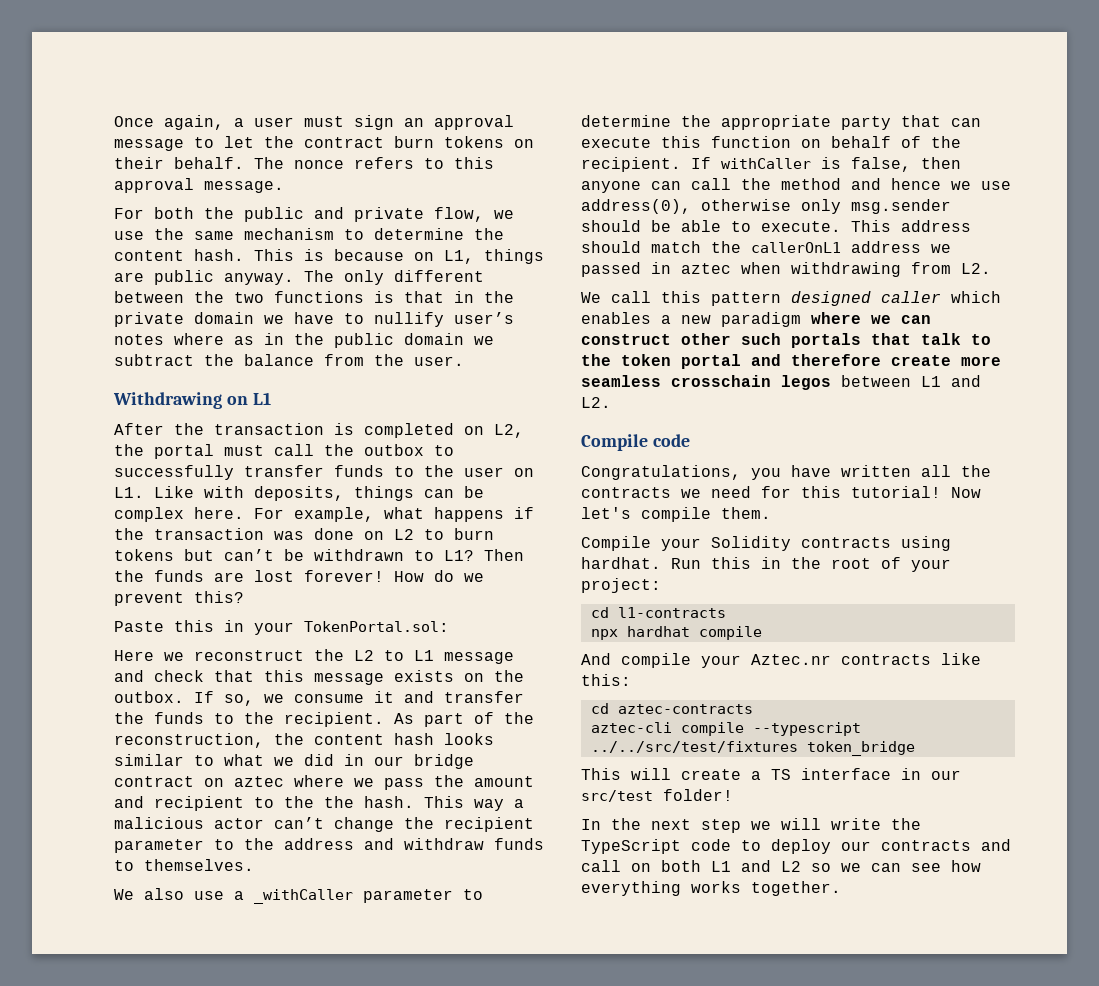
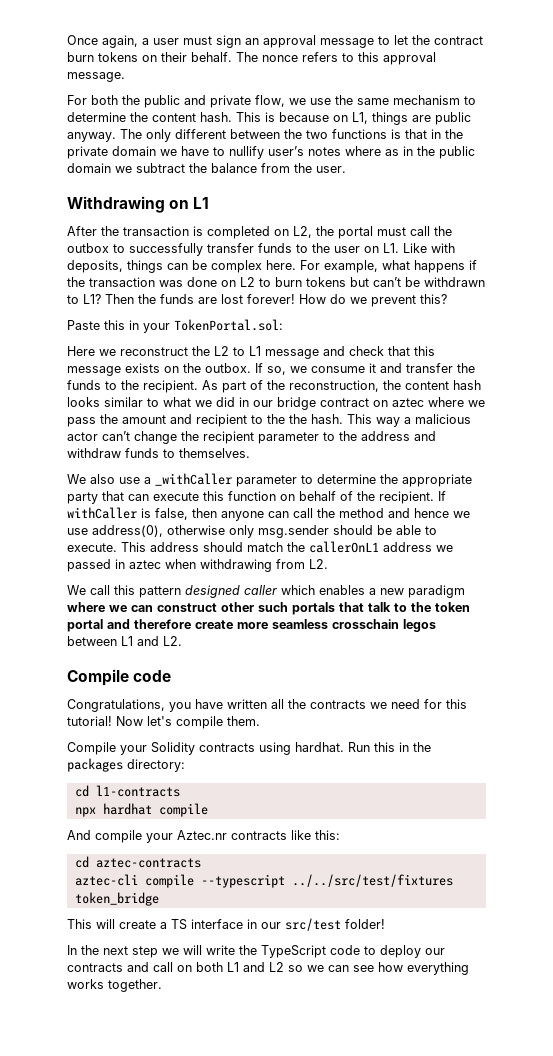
[831,557,951,572] [581,578,661,593] root of your project: -> [67,758,185,772] packages directory:

